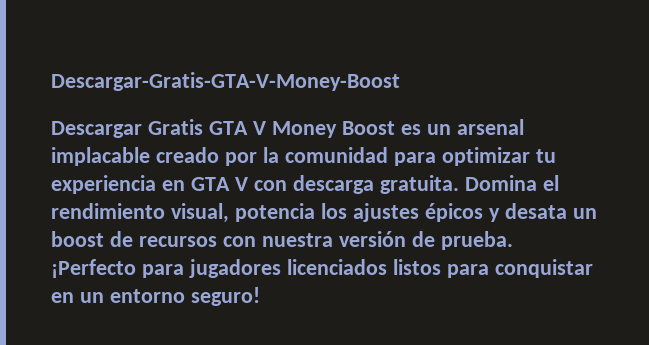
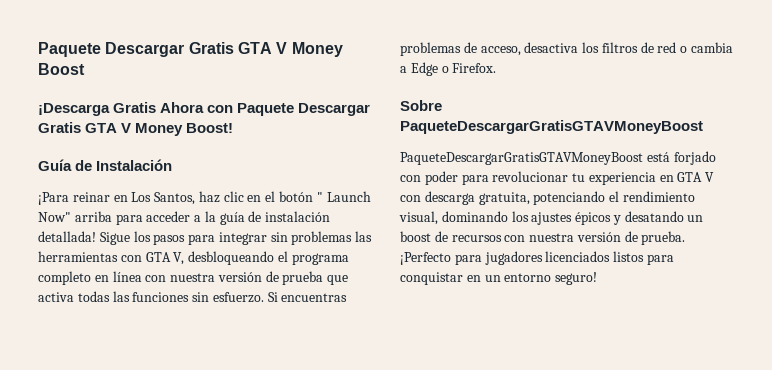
[51,72,400,91] Descargar-Gratis-GTA-V-Money-Boost // -> [38,42,101,57] Paquete
[400,119,524,135] [51,147,530,166] es un arsenal implacable creado por la comunidad para optimizar -> [38,102,371,116] [38,122,234,136] [38,159,173,171] [38,191,371,205] [38,211,331,225] [38,231,373,245] [38,251,349,265] [38,271,349,285] [38,291,348,303] [400,42,734,56] [400,62,497,76] [400,100,442,111] [400,120,703,134] [400,151,716,165] [400,171,569,185] // ¡Descarga Gratis Ahora con Paquete Descargar Gratis GTA V Money Boost! // Guía de Instalación // ¡Para reinar en Los Santos, haz clic en el botón " Launch Now" arriba para acceder a la guía de instalación detallada! Sigue los pasos para integrar sin problemas las herramientas con GTA V, desbloqueando el programa completo en línea con nuestra versión de prueba que activa todas las funciones sin esfuerzo. Si encuentras problemas de acceso, desactiva los filtros de red o cambia a Edge o Firefox. // Sobre PaqueteDescargarGratisGTAVMoneyBoost // PaqueteDescargarGratisGTAVMoneyBoost está forjado con poder para revolucionar
[379,175,537,194] gratuita. Domina -> [478,191,606,205] gratuita, potenciando
[234,203,315,222] potencia -> [441,211,508,222] dominando
[504,203,567,219] desata -> [624,211,684,222] desatando

